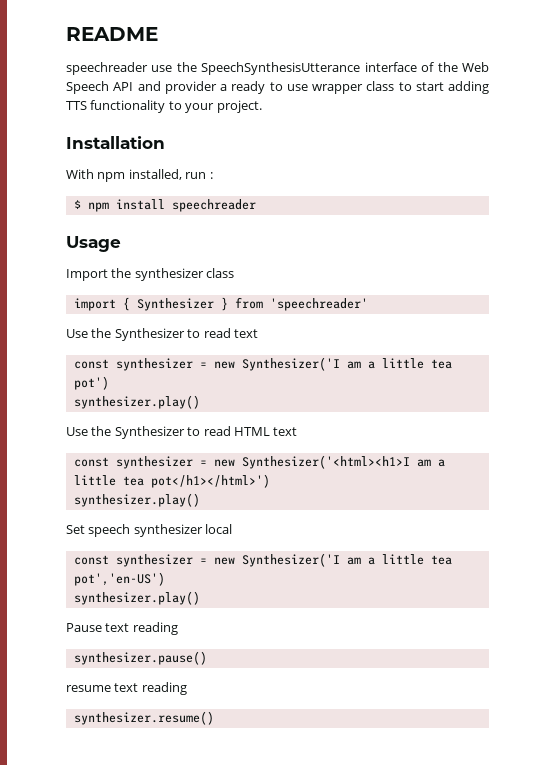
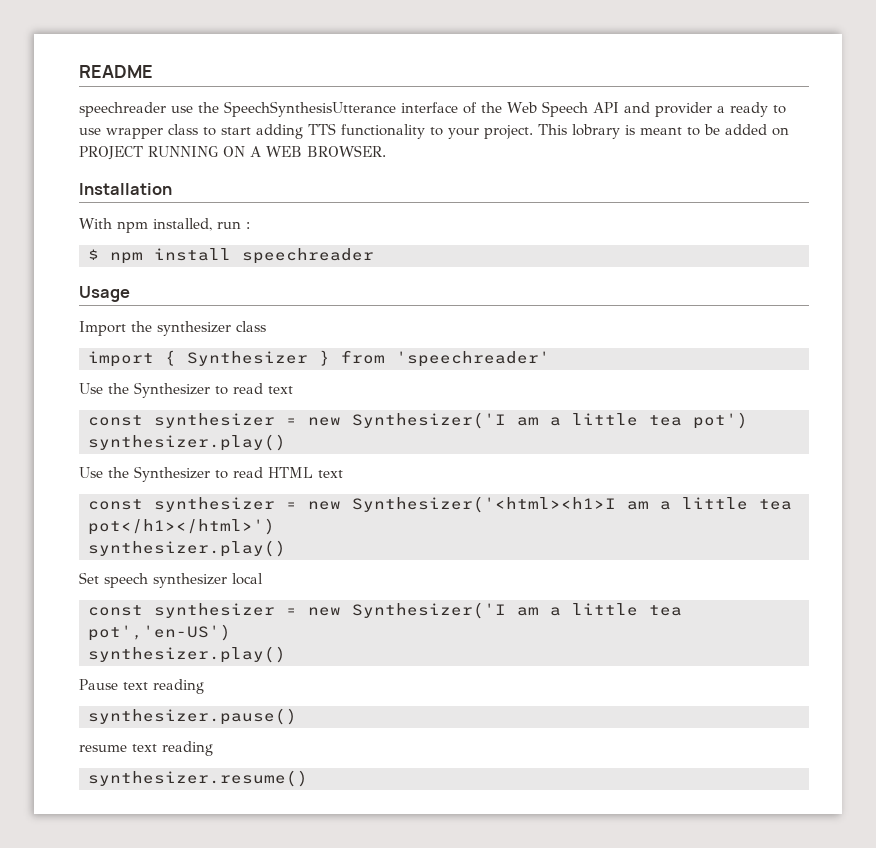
(262, 106) none -> [538,124,789,139] [79,145,386,160] This lobrary is meant to be added on PROJECT RUNNING ON A WEB BROWSER.

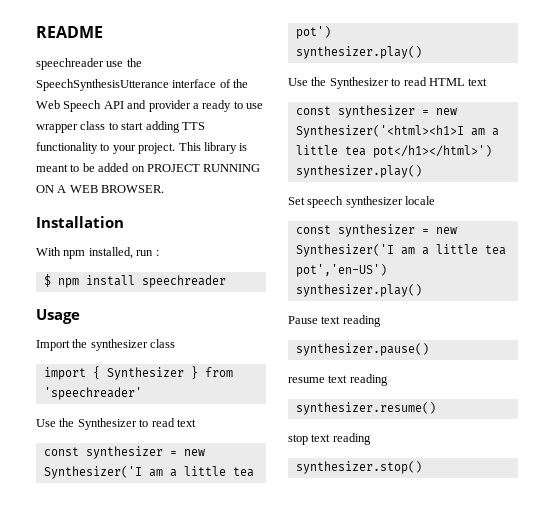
[572,124,620,139] lobrary -> [203,142,237,154] library
[232,573,263,585] local -> [405,196,436,205] locale
(308, 778) none -> [288,433,371,445] [295,461,422,474] // stop text reading // synthesizer.stop()

